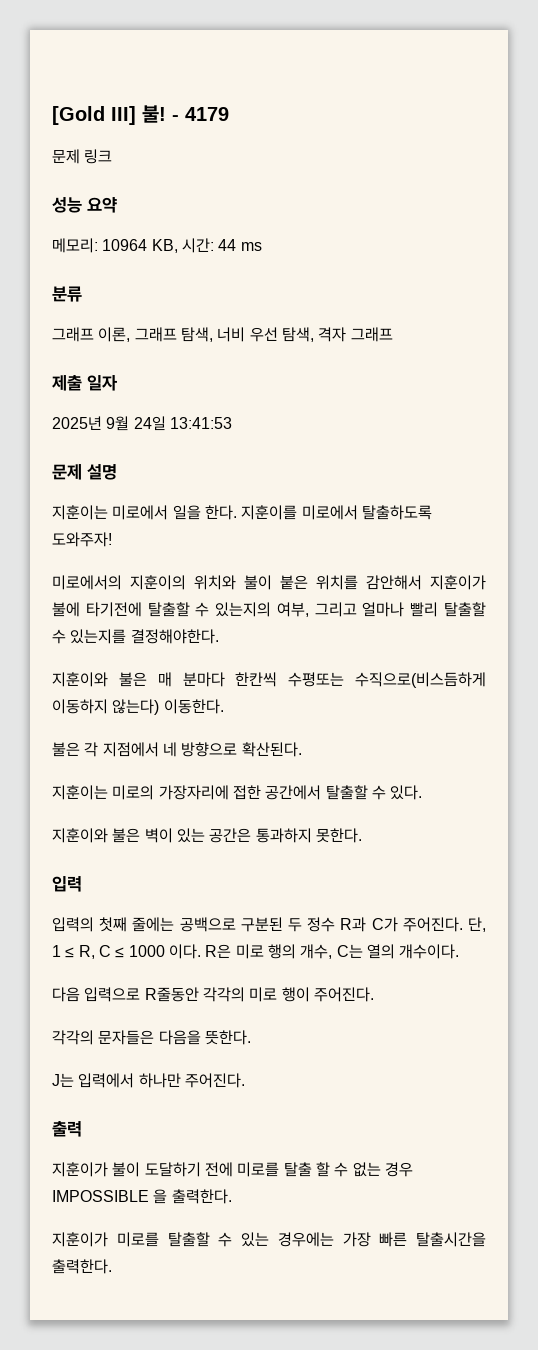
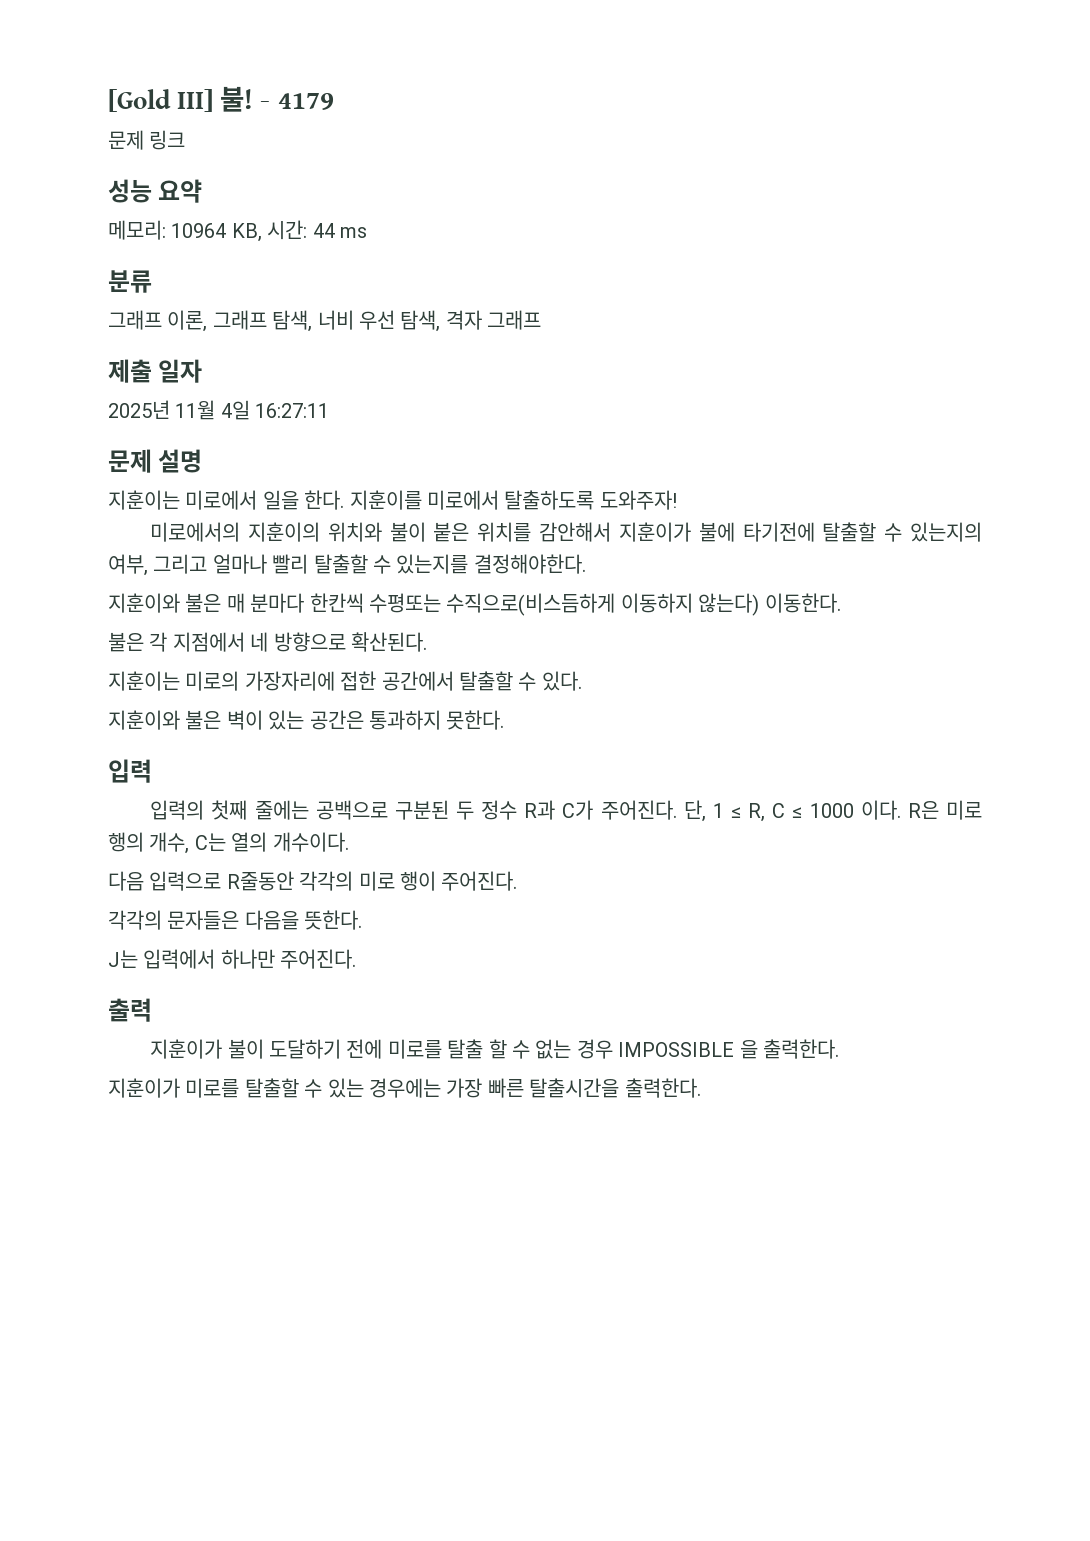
[106,416,232,431] 9월 24일 13:41:53 -> [175,400,330,420] 11월 4일 16:27:11

